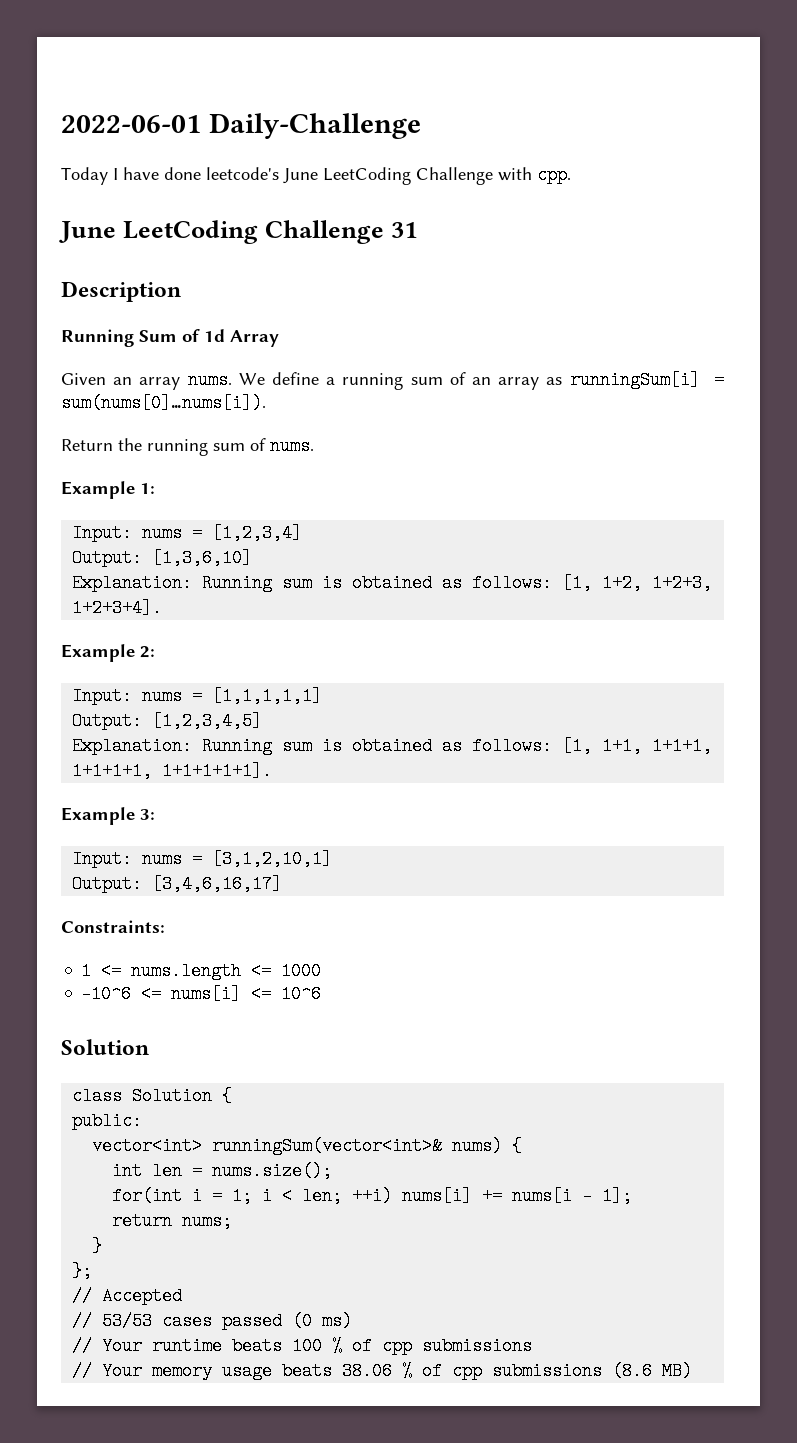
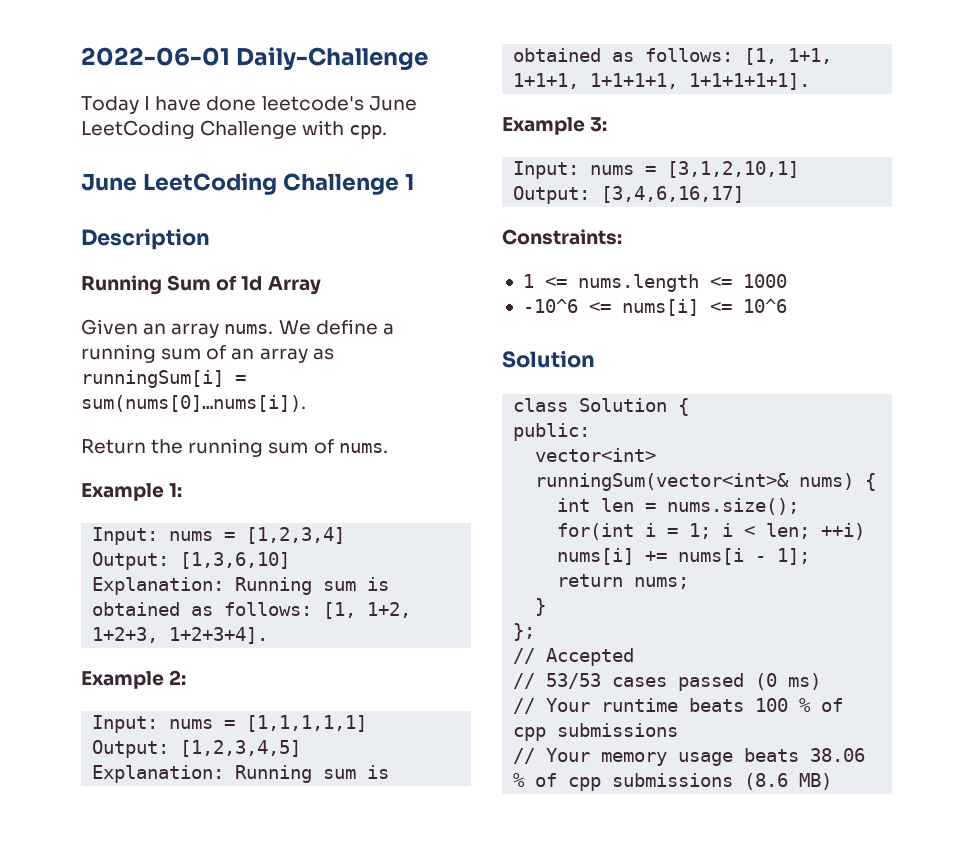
[391,222,418,238] 31 -> [404,173,414,190] 1

